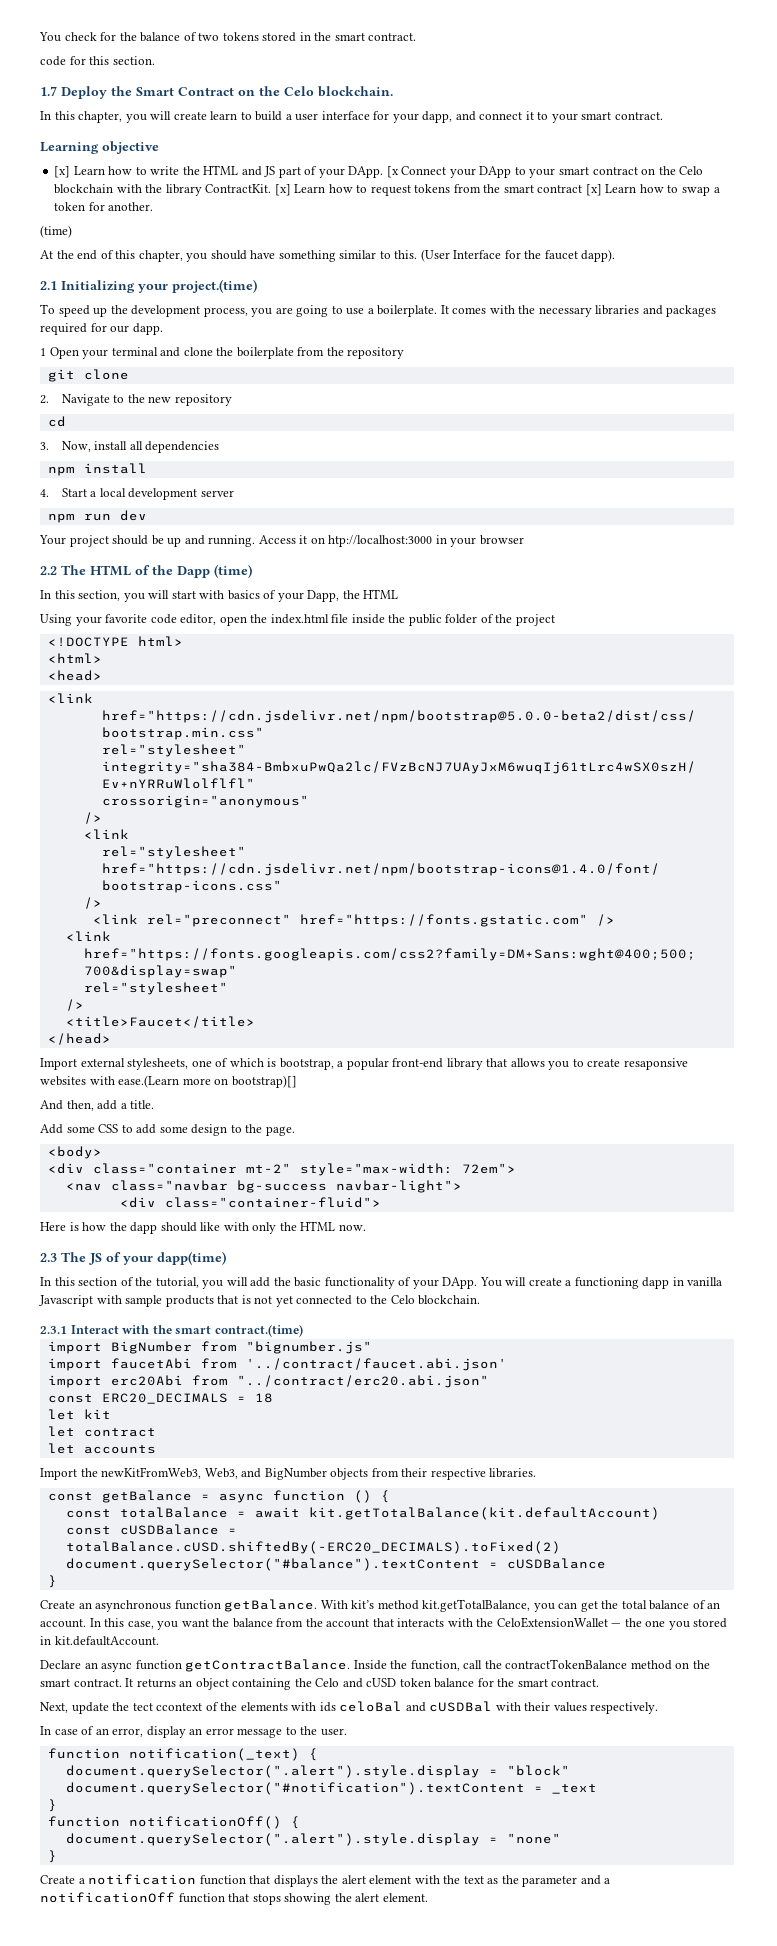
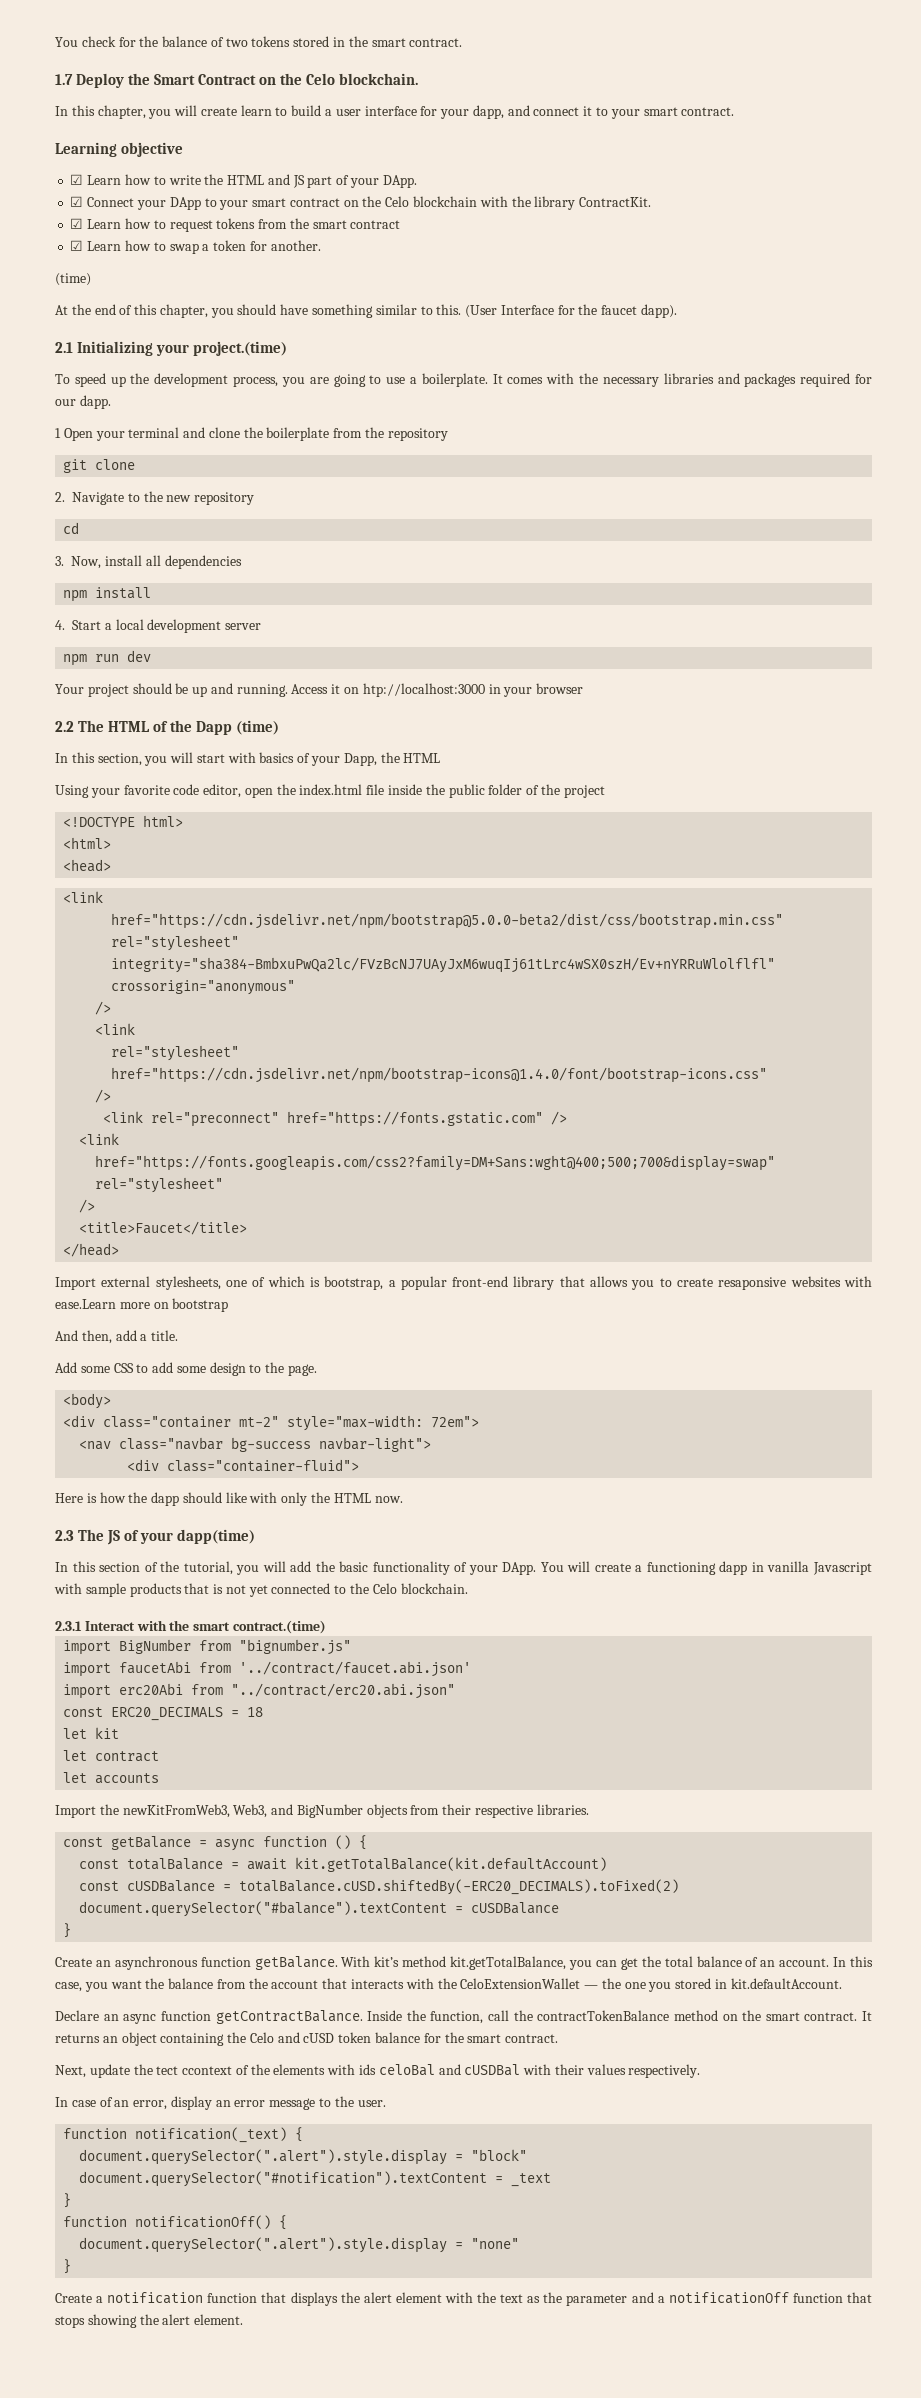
[40,56,155,66] // code for this section. -> (463, 42) none
[54,166,71,178] [x] -> [70,174,84,185] ☑
[386,166,399,178] [x -> [70,196,84,207] // ☑
[274,184,291,196] [x] -> [70,218,84,229] // ☑
[585,184,602,196] [x] -> [70,240,84,251] // ☑
[118,1075,180,1088] ease.(Learn -> [55,1299,116,1309] ease.Learn
[231,1075,297,1088] bootstrap)[] -> [172,1298,229,1312] bootstrap

